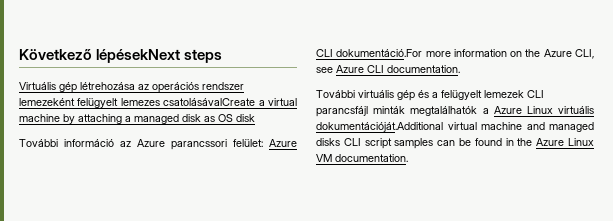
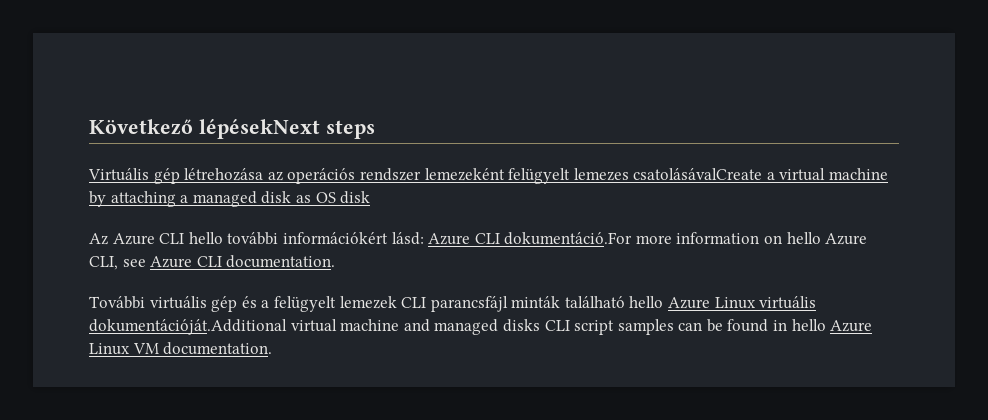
[19,139,263,150] További információ az Azure parancssori felület: -> [89,232,424,245] Az Azure CLI hello további információkért lásd:
[525,49,541,57] the -> [786,232,821,244] hello
[410,106,489,116] megtalálhatók a -> [564,296,664,308] található hello
[517,138,533,146] the -> [791,319,826,331] hello

